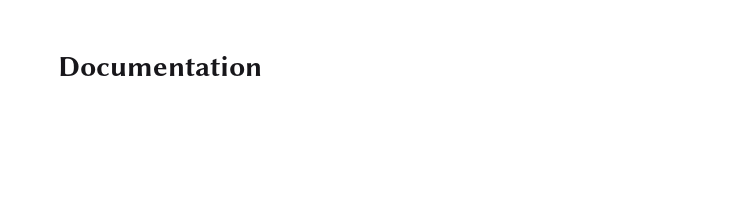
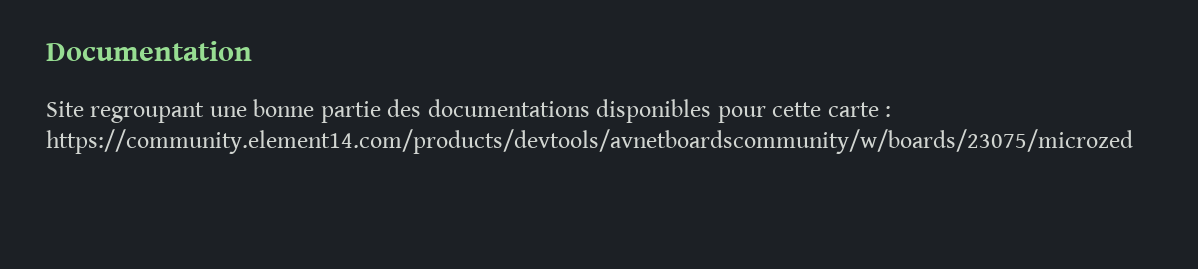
(262, 66) none -> [46,99,892,123] [46,129,1133,154] // Site regroupant une bonne partie des documentations disponibles pour cette carte : https://community.element14.com/products/devtools/avnetboardscommunity/w/boards/23075/microzed

